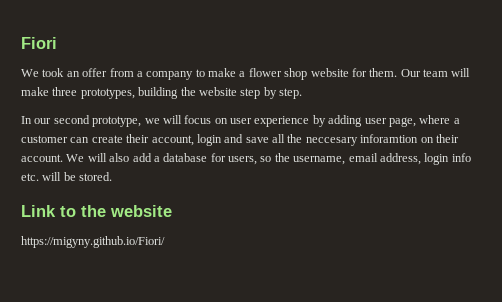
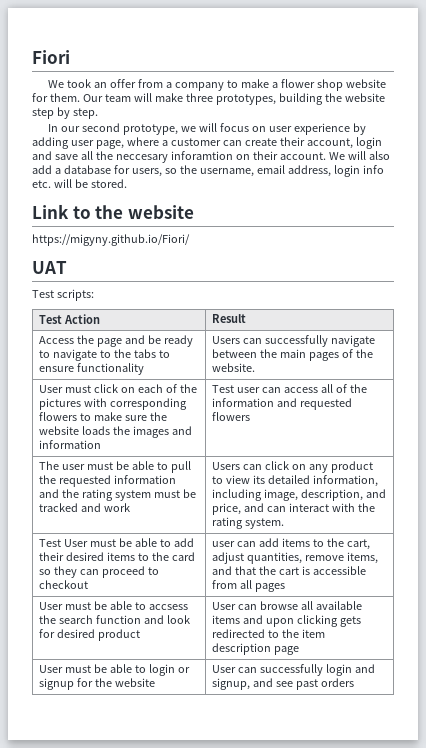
(165, 242) none -> [32,261,67,274] [32,289,94,301] [39,314,101,324] [212,314,247,323] [39,335,194,347] [39,349,171,361] [39,363,145,375] [212,335,376,347] [212,349,374,361] [212,363,256,372] [39,384,198,393] [39,398,188,410] [39,412,168,421] [39,426,193,438] [39,440,102,449] [212,384,368,393] [212,398,353,410] [212,412,251,421] [39,461,192,473] [39,475,177,487] [39,489,197,501] [39,503,131,512] [212,461,374,473] [212,475,379,487] [212,489,387,501] [212,503,376,515] [212,517,285,529] [39,538,195,547] [39,552,196,561] [39,566,160,578] [39,580,89,589] [212,538,371,550] [212,552,379,564] [212,566,367,575] [212,580,286,592] [39,601,189,610] [39,615,191,624] [39,629,141,641] [212,601,363,610] [212,615,362,627] [212,629,326,638] [212,643,300,655] [39,664,191,676] [39,678,156,690] [212,664,376,676] [212,678,355,690] // UAT // Test scripts: // Test Action | Result // Access the page and be ready to navigate to the tabs to ensure functionality | Users can successfully navigate between the main pages of the website. // User must click on each of the pictures with corresponding flowers to make sure the website loads the images and information | Test user can access all of the information and requested flowers // The user must be able to pull the requested information and the rating system must be tracked and work | Users can click on any product to view its detailed information, including image, description, and price, and can interact with the rating system. // Test User must be able to add their desired items to the card so they can proceed to checkout | user can add items to the cart, adjust quantities, remove items, and that the cart is accessible from all pages // User must be able to accsess the search function and look for desired product | User can browse all available items and upon clicking gets redirected to the item description page // User must be able to login or signup for the website | User can successfully login and signup, and see past orders

